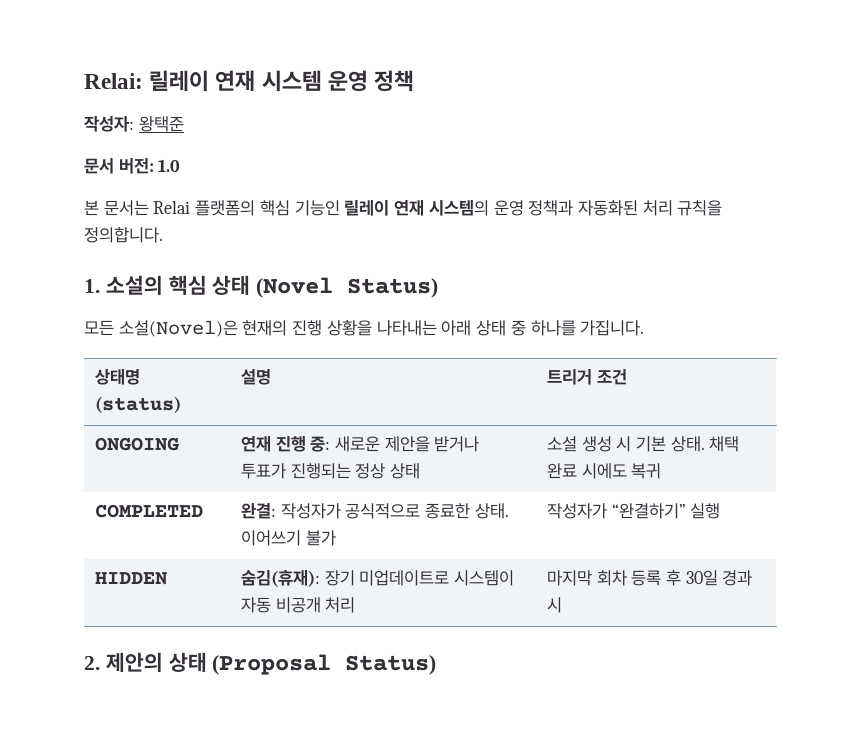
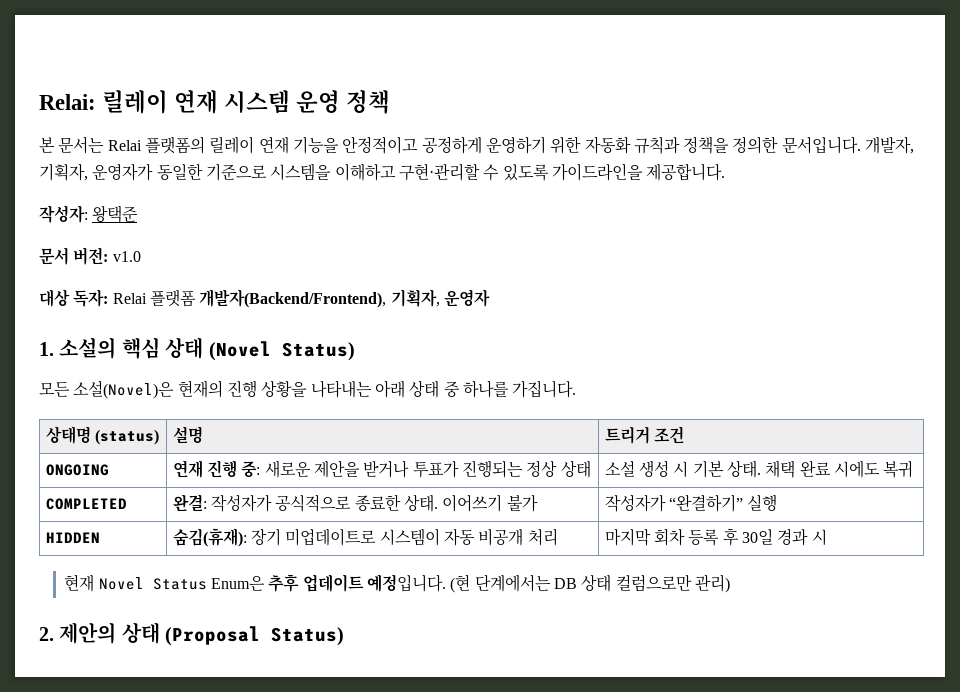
[84,116,184,132] [84,158,181,174] [84,200,723,216] [84,227,163,243] 작성자: 왕택준 // 문서 버전: 1.0 // 본 문서는 Relai 플랫폼의 핵심 기능인 릴레이 연재 시스템의 운영 정책과 자동화된 처리 규칙을 정의합니다. -> [39,136,915,154] [39,163,726,181] [39,205,139,223] [39,247,141,265] [39,289,490,308] 본 문서는 Relai 플랫폼의 릴레이 연재 기능을 안정적이고 공정하게 운영하기 위한 자동화 규칙과 정책을 정의한 문서입니다. 개발자, 기획자, 운영자가 동일한 기준으로 시스템을 이해하고 구현·관리할 수 있도록 가이드라인을 제공합니다. // 작성자: 왕택준 // 문서 버전: v1.0 // 대상 독자: Relai 플랫폼 개발자(Backend/Frontend), 기획자, 운영자
(562, 605) none -> [64,574,730,593] // 현재 Novel Status Enum은 추후 업데이트 예정입니다. (현 단계에서는 DB 상태 컬럼으로만 관리)

